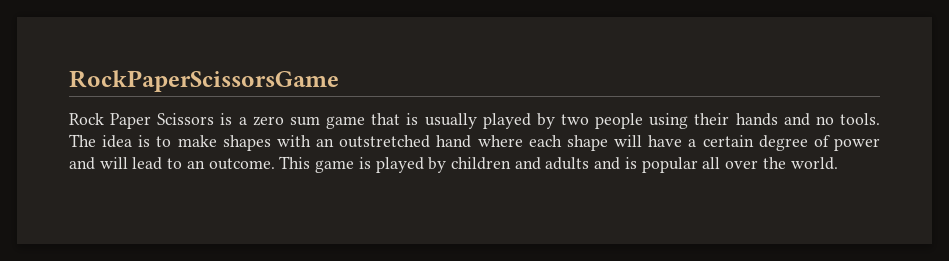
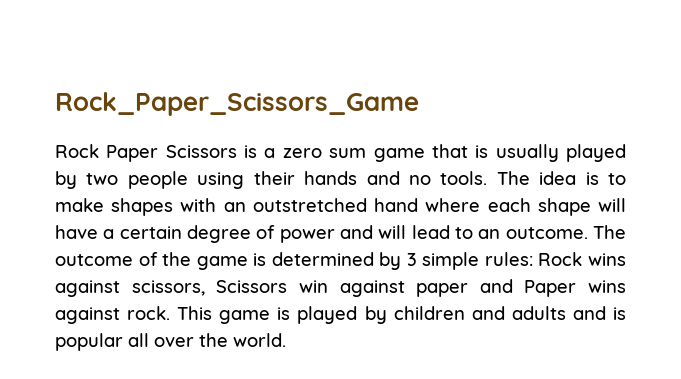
[69,70,339,92] RockPaperScissorsGame -> [55,92,419,116] Rock_Paper_Scissors_Game
(275, 164) none -> [592,225,626,239] [55,252,626,270] [55,279,626,297] [55,306,171,324] The outcome of the game is determined by 3 simple rules: Rock wins against scissors, Scissors win against paper and Paper wins against rock.

